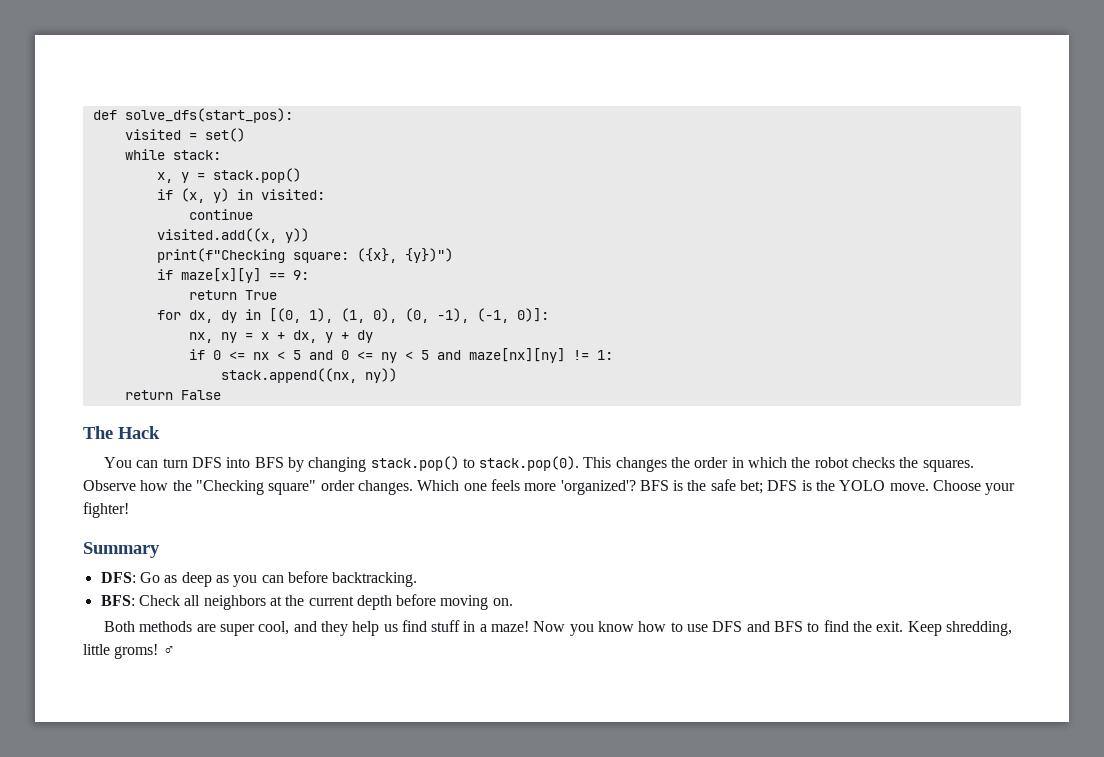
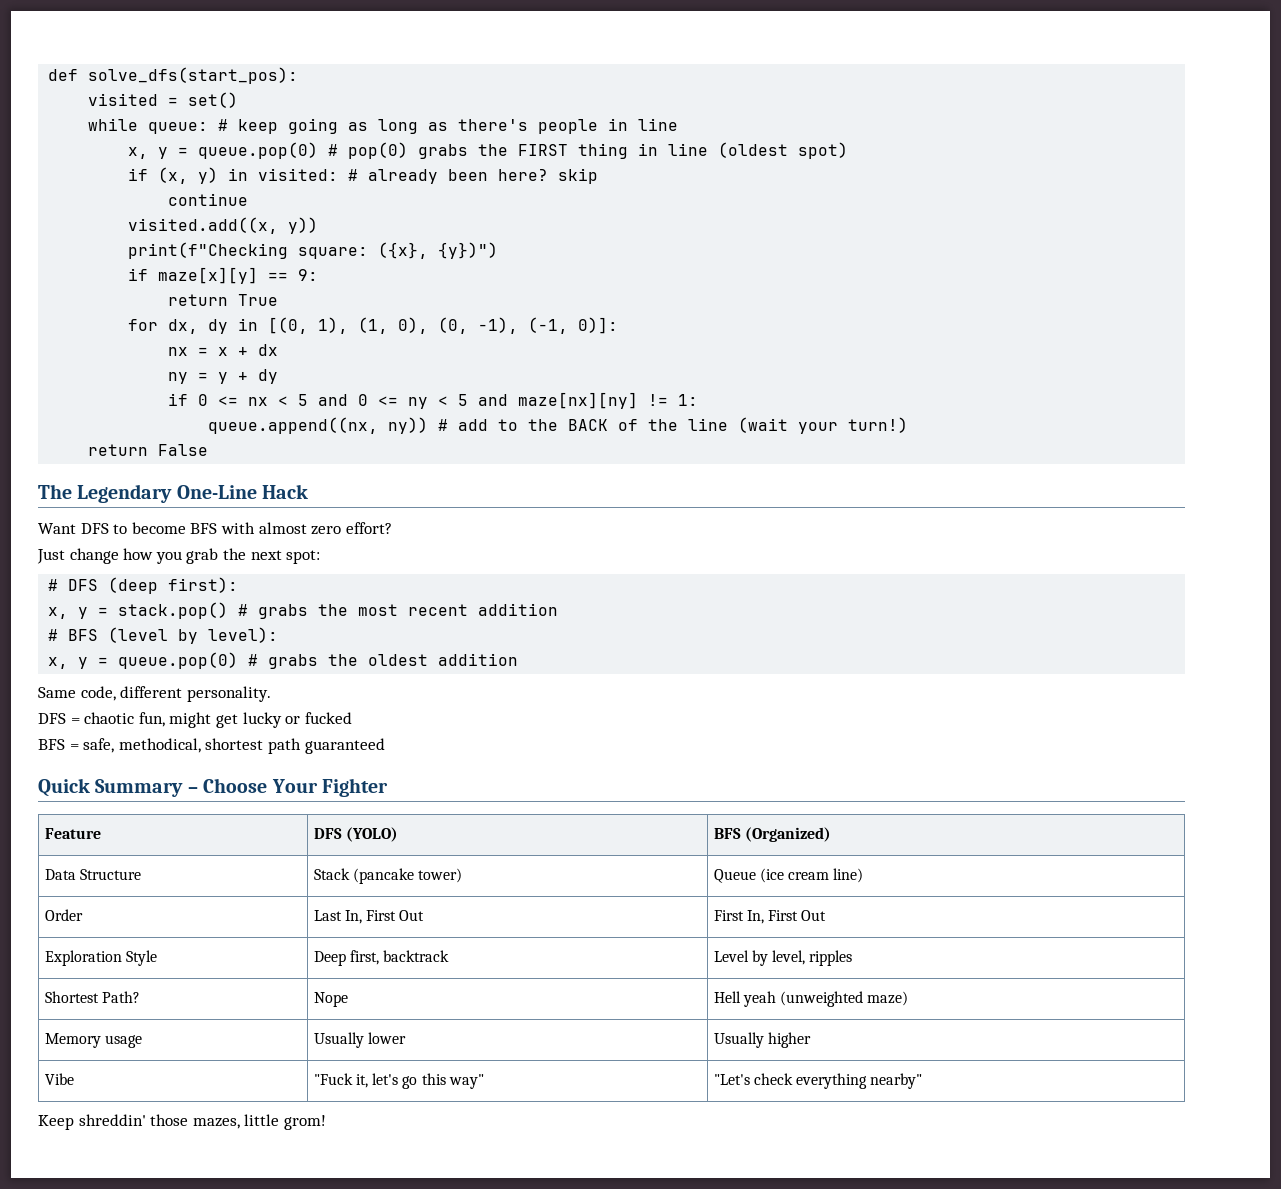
[172,150,221,160] [156,168,301,183] stack: // x, y = stack.pop() -> [148,118,679,134] [128,142,849,159] queue: # keep going as long as there's people in line // x, y = queue.pop(0) # pop(0) grabs the FIRST thing in line (oldest spot)
(325, 194) none -> [348,168,599,184] # already been here? skip
[188,332,237,343] nx, ny -> [168,347,189,356] nx
[292,330,317,343] dx, -> [258,344,279,356] [168,372,209,384] dx // ny =
[220,368,357,383] stack.append((nx, -> [208,417,379,434] queue.append((nx,
(397, 375) none -> [438,417,909,434] # add to the BACK of the line (wait your turn!)
(113, 432) none -> [77,484,257,503] Legendary One-Line
[103,456,974,472] [83,479,1016,495] [83,502,129,518] [83,542,160,558] [100,571,418,587] [100,594,513,610] [103,620,1012,636] [83,644,175,659] You can turn DFS into BFS by changing stack.pop() to stack.pop(0). This changes the order in which the robot checks the squares. Observe how the "Checking square" order changes. Which one feels more 'organized'? BFS is the safe bet; DFS is the YOLO move. Choose your fighter! // Summary // DFS: Go as deep as you can before backtracking. // BFS: Check all neighbors at the current depth before moving on. // Both methods are super cool, and they help us find stuff in a maze! Now you know how to use DFS and BFS to find the exit. Keep shredding, little groms! ♂ -> [38,522,392,535] [37,548,321,564] [48,577,239,594] [48,602,559,619] [48,627,279,644] [48,652,519,669] [38,686,271,702] [38,712,352,728] [38,738,385,754] [38,778,388,797] [44,828,101,839] [313,827,399,842] [713,827,832,842] [44,869,142,880] [313,868,463,884] [713,868,864,883] [44,909,83,921] [313,910,425,924] [713,910,827,924] [44,950,158,966] [313,950,450,966] [713,950,853,966] [44,991,141,1003] [313,992,348,1007] [713,991,909,1007] [44,1033,143,1048] [313,1032,407,1048] [713,1032,812,1048] [44,1073,74,1085] [313,1073,484,1089] [713,1073,923,1089] [38,1114,326,1130] Want DFS to become BFS with almost zero effort? // Just change how you grab the next spot: // # DFS (deep first): // x, y = stack.pop() # grabs the most recent addition // # BFS (level by level): // x, y = queue.pop(0) # grabs the oldest addition // Same code, different personality. // DFS = chaotic fun, might get lucky or fucked // BFS = safe, methodical, shortest path guaranteed // Quick Summary – Choose Your Fighter // Feature | DFS (YOLO) | BFS (Organized) // Data Structure | Stack (pancake tower) | Queue (ice cream line) // Order | Last In, First Out | First In, First Out // Exploration Style | Deep first, backtrack | Level by level, ripples // Shortest Path? | Nope | Hell yeah (unweighted maze) // Memory usage | Usually lower | Usually higher // Vibe | "Fuck it, let's go this way" | "Let's check everything nearby" // Keep shreddin' those mazes, little grom!

